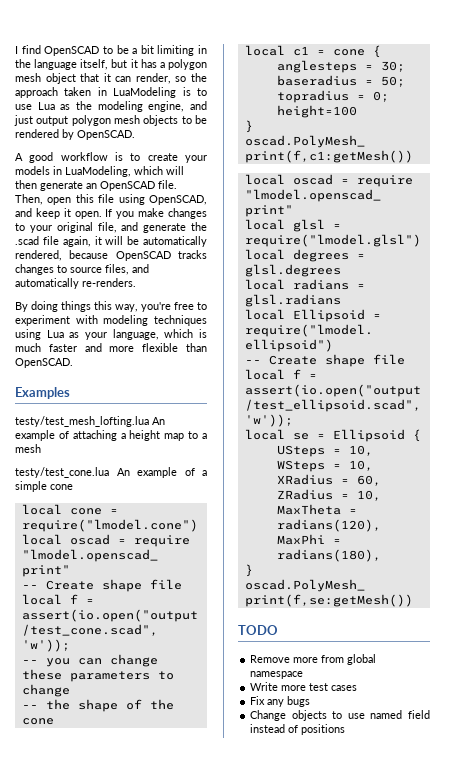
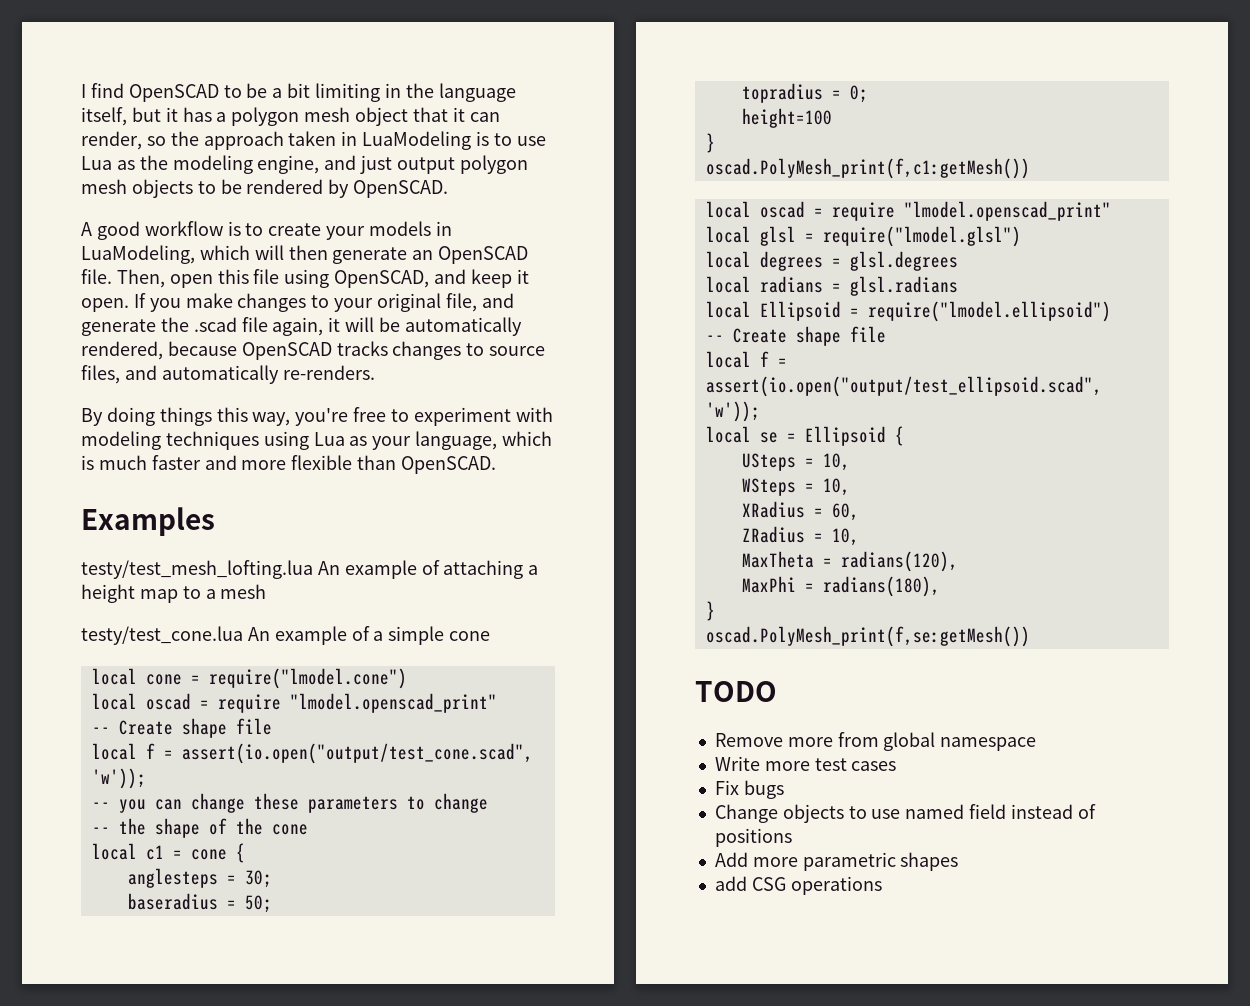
[267,699,285,707] any -> (739, 787) none
(346, 729) none -> [714,852,959,871] [714,876,882,895] // Add more parametric shapes // add CSG operations

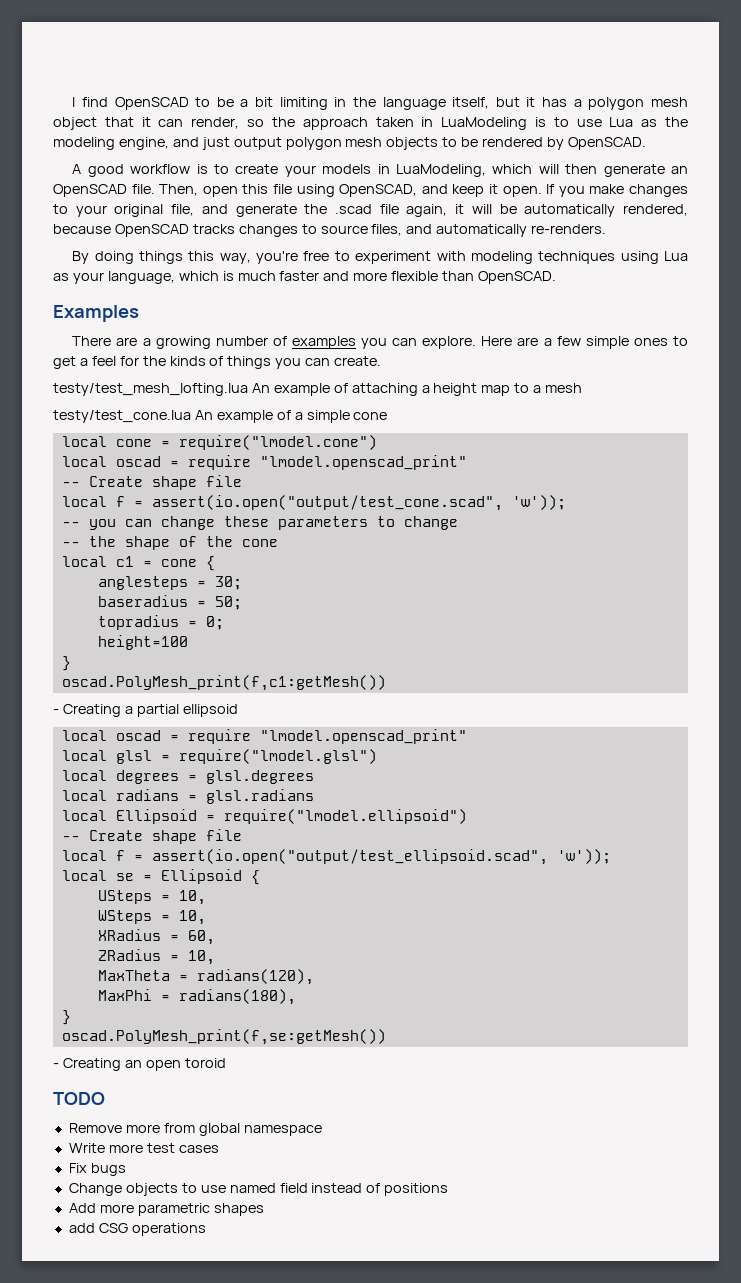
(215, 521) none -> [72,336,689,349] [53,356,382,369] // There are a growing number of examples you can explore. Here are a few simple ones to get a feel for the kinds of things you can create.
(1030, 168) none -> [53,704,238,717] // - Creating a partial ellipsoid
(1030, 636) none -> [53,1058,226,1071] // - Creating an open toroid

